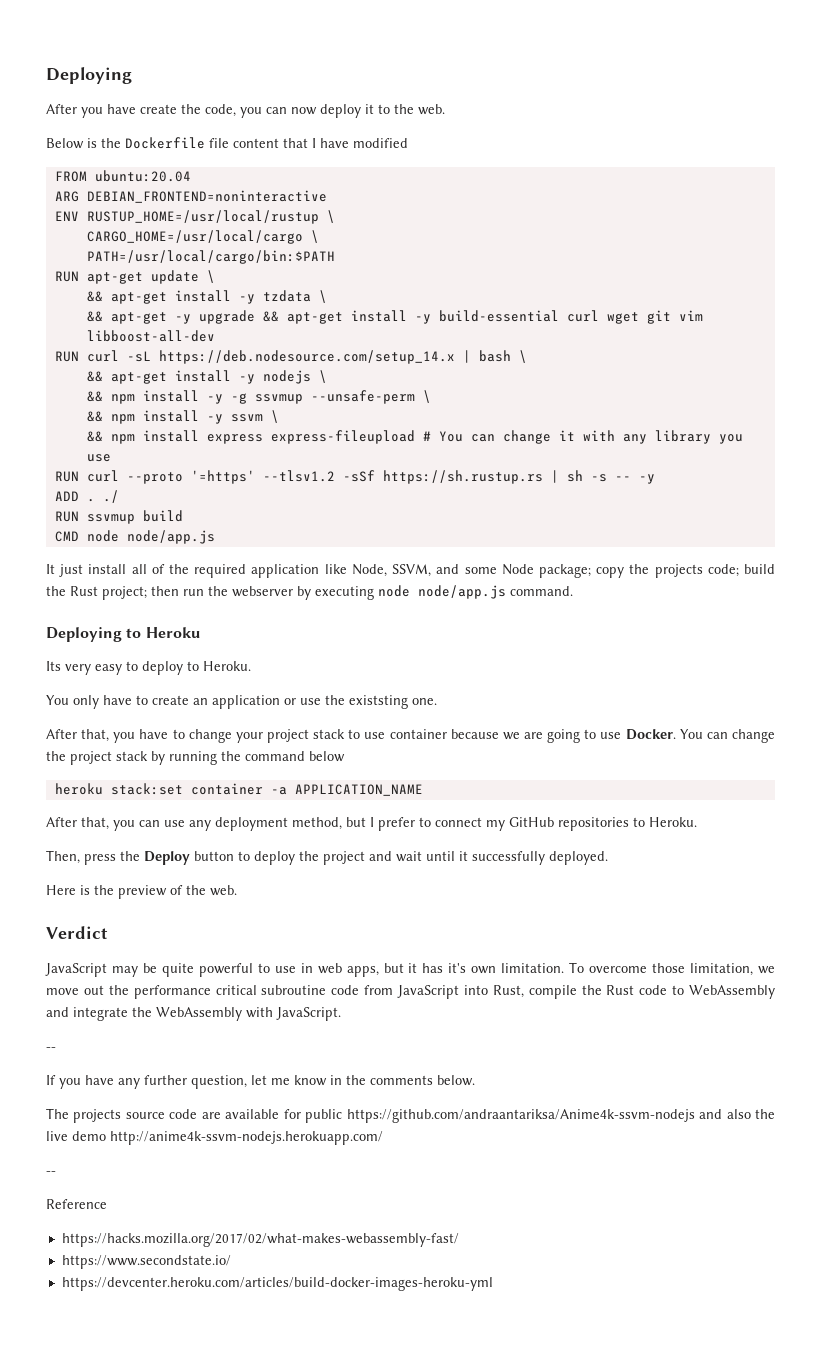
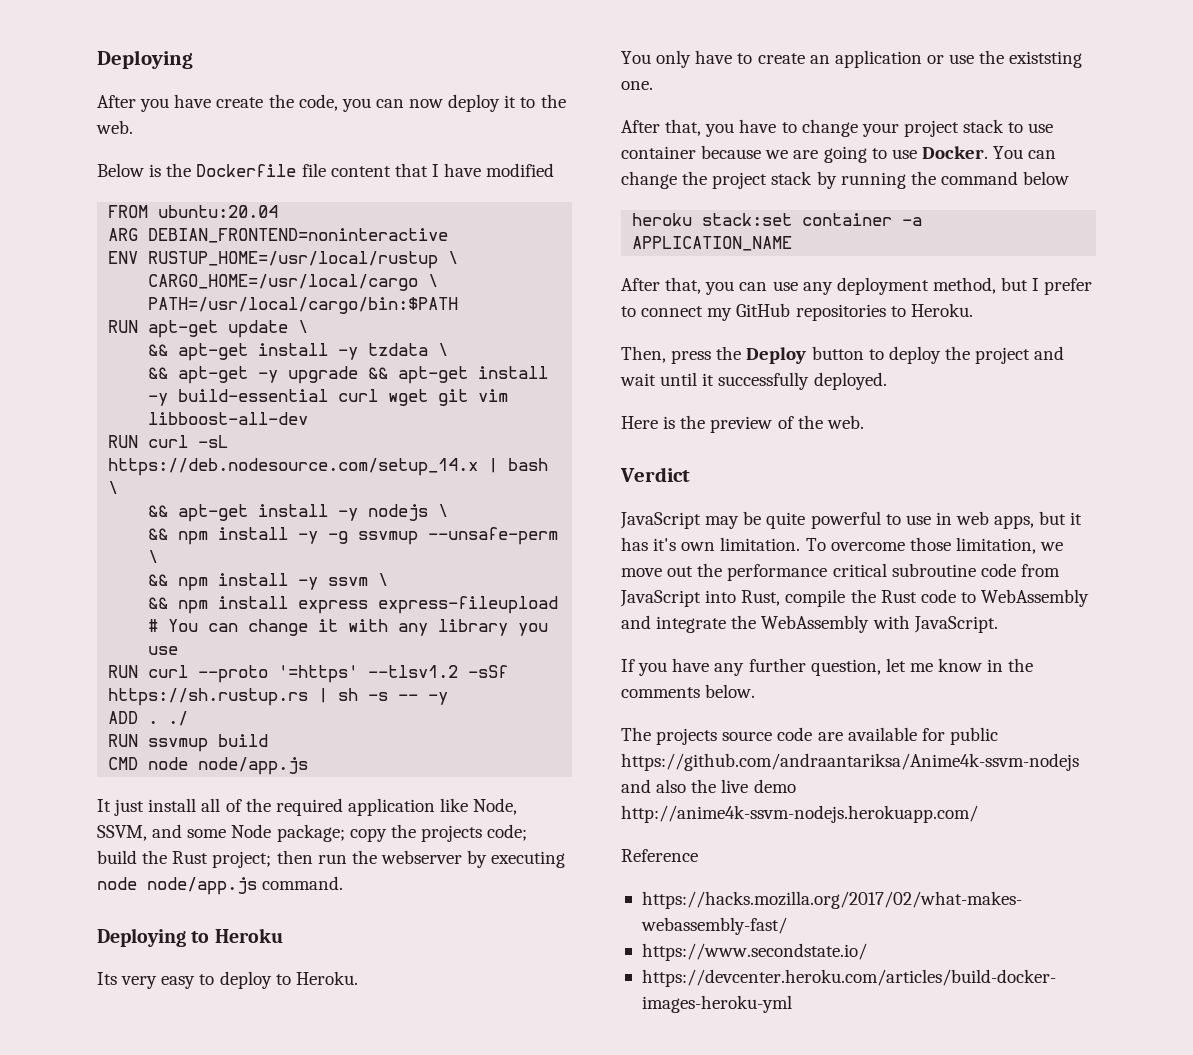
[46,1047,56,1051] // -- -> (998, 624) none
[46,1171,56,1175] // -- -> (978, 814) none

